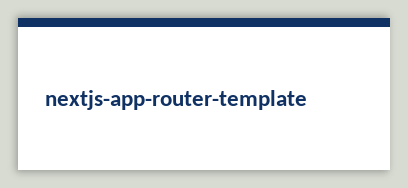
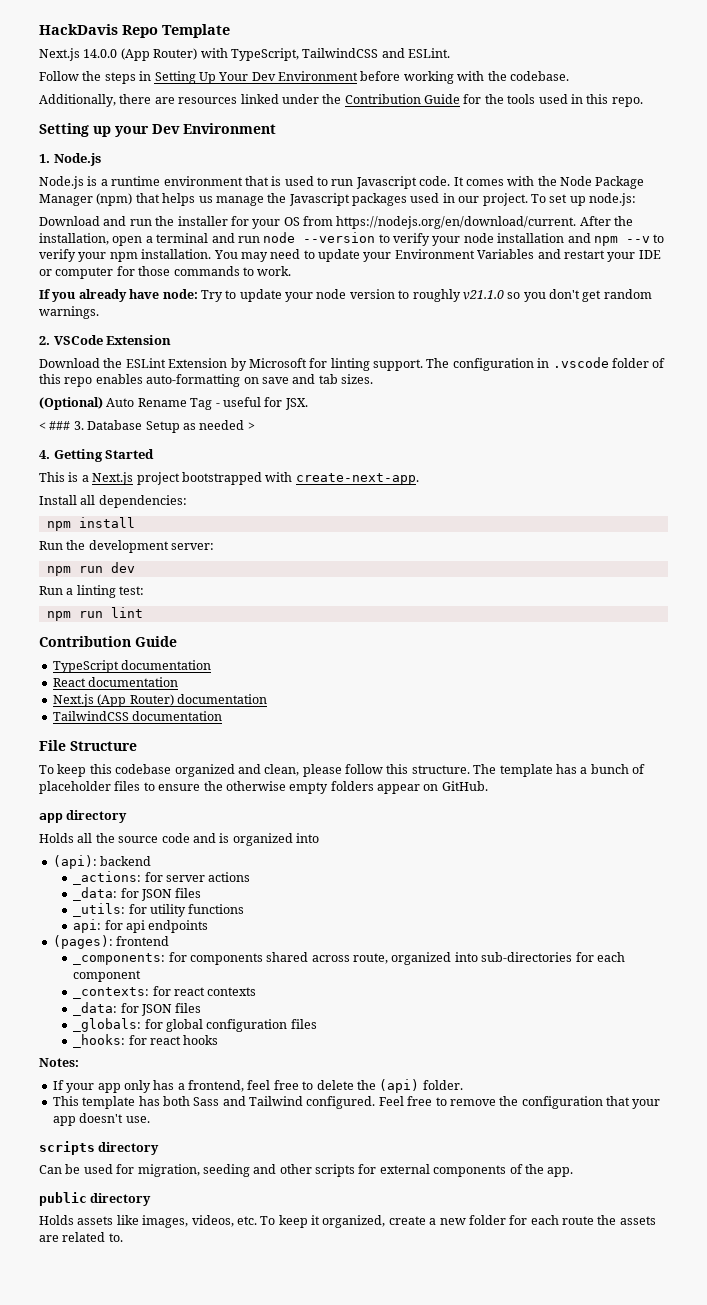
[45,90,307,110] nextjs-app-router-template -> [39,24,230,38] [39,48,450,61] [39,71,569,84] [39,94,643,107] [39,123,276,137] [39,153,101,166] [39,176,645,189] [39,193,636,206] [39,216,634,229] [39,232,665,246] [39,249,661,262] [39,266,292,279] [39,289,652,302] [39,306,99,319] [39,335,172,345] [39,357,666,371] [39,374,373,387] [39,397,308,410] [39,420,255,433] [39,449,155,462] [39,472,419,485] [39,495,187,508] [46,517,135,531] [39,540,215,553] [46,562,135,576] [39,585,145,598] [46,607,143,621] [39,636,177,647] [52,660,212,673] [52,677,179,687] [52,694,267,707] [52,711,223,721] [39,740,137,751] [39,764,645,777] [39,781,488,794] [39,810,128,823] [39,833,319,846] [52,855,152,869] [73,871,251,885] [73,887,202,901] [73,903,245,917] [73,919,209,933] [52,935,170,949] [73,952,625,965] [73,970,142,982] [73,986,257,999] [73,1002,202,1016] [73,1018,317,1032] [73,1034,219,1048] [39,1058,79,1067] [52,1079,463,1093] [52,1096,661,1109] [52,1113,150,1126] [39,1141,160,1155] [39,1164,574,1177] [39,1192,152,1206] [39,1215,656,1228] [39,1232,123,1242] HackDavis Repo Template // Next.js 14.0.0 (App Router) with TypeScript, TailwindCSS and ESLint. // Follow the steps in Setting Up Your Dev Environment before working with the codebase. // Additionally, there are resources linked under the Contribution Guide for the tools used in this repo. // Setting up your Dev Environment // 1. Node.js // Node.js is a runtime environment that is used to run Javascript code. It comes with the Node Package Manager (npm) that helps us manage the Javascript packages used in our project. To set up node.js: // Download and run the installer for your OS from https://nodejs.org/en/download/current. After the installation, open a terminal and run node --version to verify your node installation and npm --v to verify your npm installation. You may need to update your Environment Variables and restart your IDE or computer for those commands to work. // If you already have node: Try to update your node version to roughly v21.1.0 so you don't get random warnings. // 2. VSCode Extension // Download the ESLint Extension by Microsoft for linting support. The configuration in .vscode folder of this repo enables auto-formatting on save and tab sizes. // (Optional) Auto Rename Tag - useful for JSX. // < ### 3. Database Setup as needed > // 4. Getting Started // This is a Next.js project bootstrapped with create-next-app. // Install all dependencies: // npm install // Run the development server: // npm run dev // Run a linting test: // npm run lint // Contribution Guide // TypeScript documentation // React documentation // Next.js (App Router) documentation // TailwindCSS documentation // File Structure // To keep this codebase organized and clean, please follow this structure. The template has a bunch of placeholder files to ensure the otherwise empty folders appear on GitHub. // app directory // Holds all the source code and is organized into // (api): backend // _actions: for server actions // _data: for JSON files // _utils: for utility functions // api: for api endpoints // (pages): frontend // _components: for components shared across route, organized into sub-directories for each component // _contexts: for react contexts // _data: for JSON files // _globals: for global configuration files // _hooks: for react hooks // Notes: // If your app only has a frontend, feel free to delete the (api) folder. // This template has both Sass and Tailwind configured. Feel free to remove the configuration that your app doesn't use. // scripts directory // Can be used for migration, seeding and other scripts for external components of the app. // public directory // Holds assets like images, videos, etc. To keep it organized, create a new folder for each route the assets are related to.

